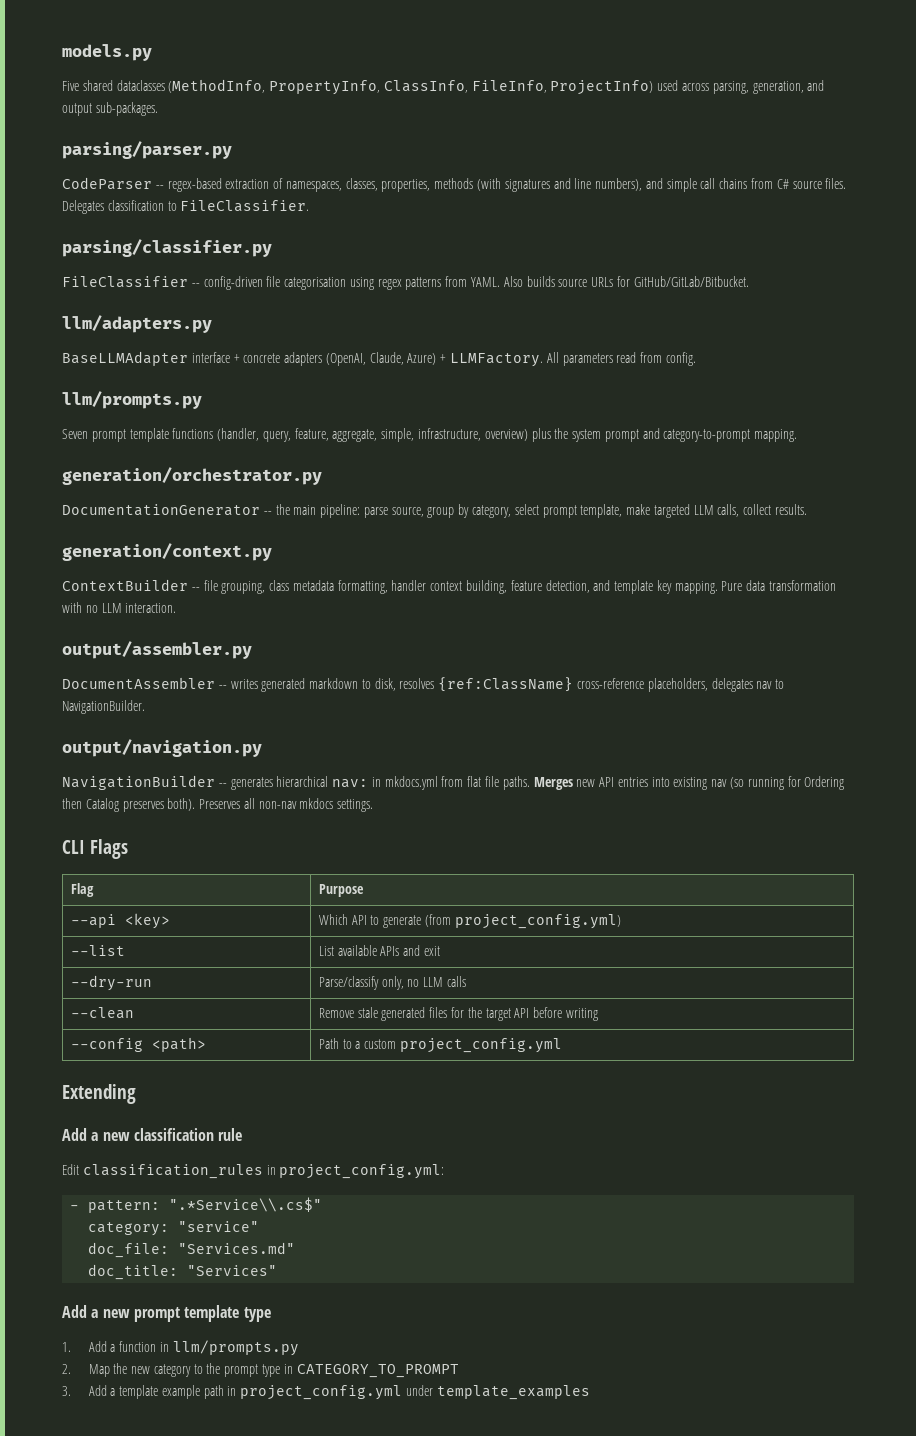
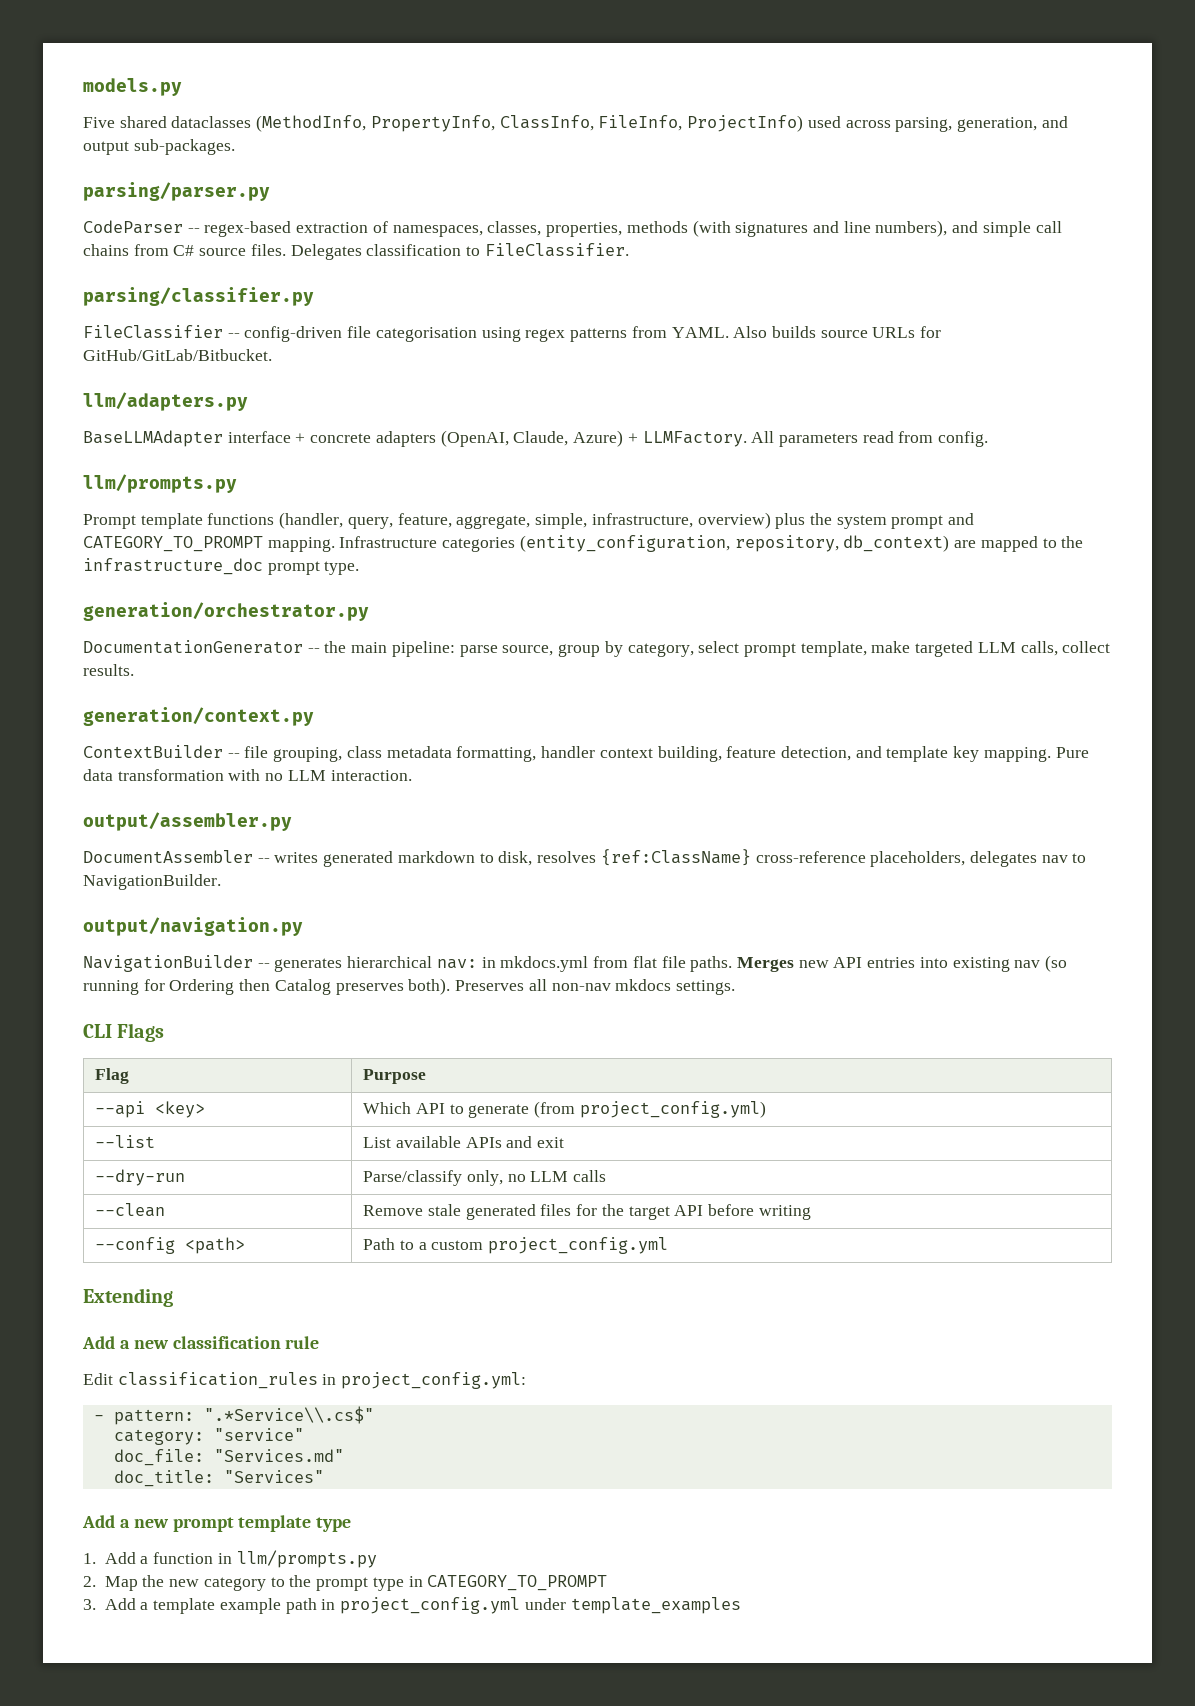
[62,429,126,442] Seven prompt -> [83,514,136,529] Prompt
[663,429,798,442] category-to-prompt mapping. -> [83,535,1084,552] [83,558,360,575] CATEGORY_TO_PROMPT mapping. Infrastructure categories (entity_configuration, repository, db_context) are mapped to the infrastructure_doc prompt type.

